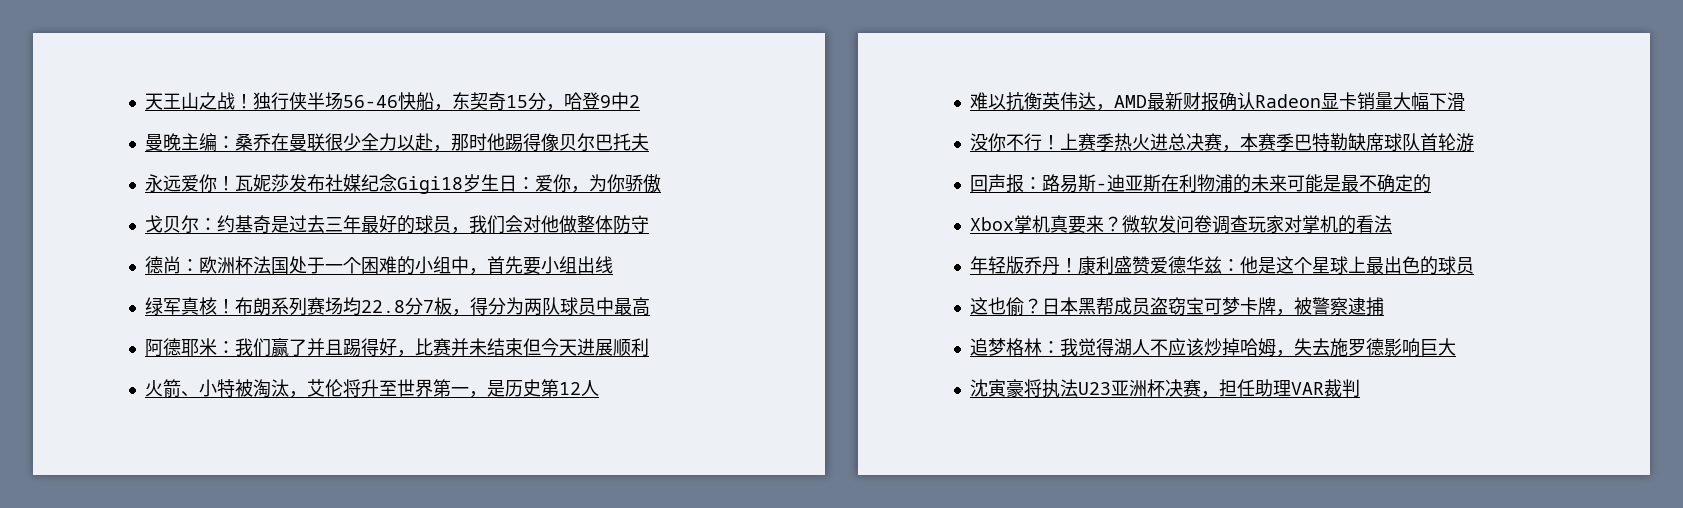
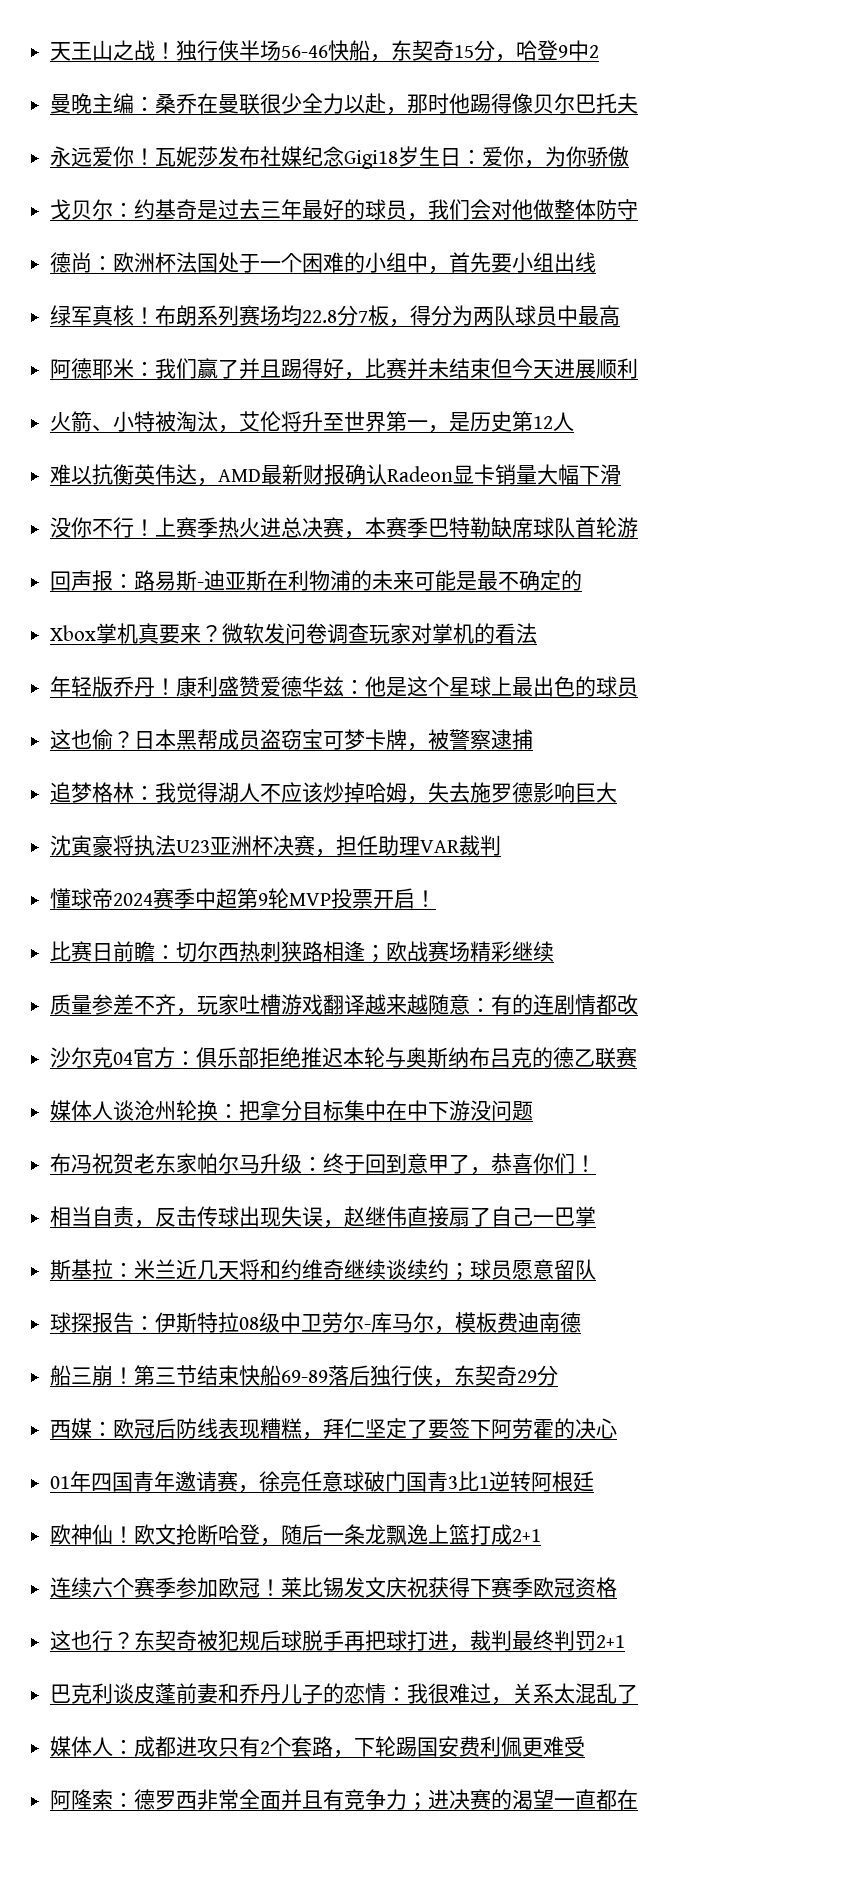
(1360, 388) none -> [50,888,437,909] [50,941,555,963] [50,994,639,1016] [50,1047,638,1069] [50,1100,534,1121] [50,1153,597,1175] [50,1206,597,1228] [50,1259,597,1281] [50,1312,582,1334] [50,1365,559,1387] [50,1418,618,1440] [50,1471,595,1493] [50,1524,542,1546] [50,1577,618,1598] [50,1630,626,1652] [50,1683,639,1705] [50,1736,586,1758] [50,1789,639,1811] // 懂球帝2024赛季中超第9轮MVP投票开启！ // 比赛日前瞻：切尔西热刺狭路相逢；欧战赛场精彩继续 // 质量参差不齐，玩家吐槽游戏翻译越来越随意：有的连剧情都改 // 沙尔克04官方：俱乐部拒绝推迟本轮与奥斯纳布吕克的德乙联赛 // 媒体人谈沧州轮换：把拿分目标集中在中下游没问题 // 布冯祝贺老东家帕尔马升级：终于回到意甲了，恭喜你们！ // 相当自责，反击传球出现失误，赵继伟直接扇了自己一巴掌 // 斯基拉：米兰近几天将和约维奇继续谈续约；球员愿意留队 // 球探报告：伊斯特拉08级中卫劳尔-库马尔，模板费迪南德 // 船三崩！第三节结束快船69-89落后独行侠，东契奇29分 // 西媒：欧冠后防线表现糟糕，拜仁坚定了要签下阿劳霍的决心 // 01年四国青年邀请赛，徐亮任意球破门国青3比1逆转阿根廷 // 欧神仙！欧文抢断哈登，随后一条龙飘逸上篮打成2+1 // 连续六个赛季参加欧冠！莱比锡发文庆祝获得下赛季欧冠资格 // 这也行？东契奇被犯规后球脱手再把球打进，裁判最终判罚2+1 // 巴克利谈皮蓬前妻和乔丹儿子的恋情：我很难过，关系太混乱了 // 媒体人：成都进攻只有2个套路，下轮踢国安费利佩更难受 // 阿隆索：德罗西非常全面并且有竞争力；进决赛的渴望一直都在

